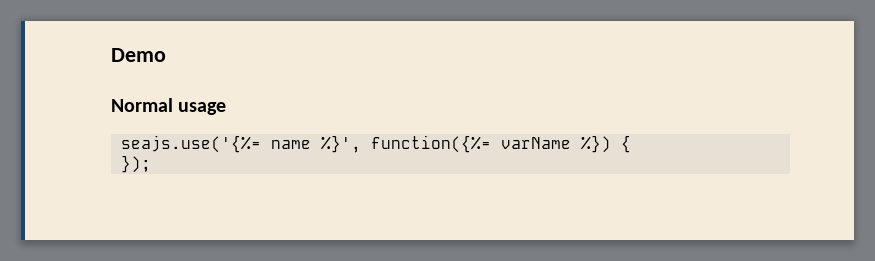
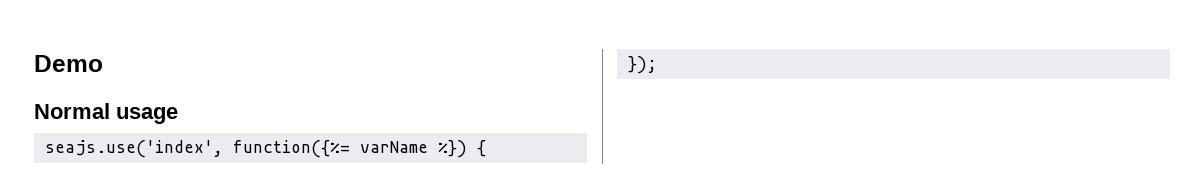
[121,135,362,153] seajs.use('{%= name %}', -> [45,140,224,158] seajs.use('index',

